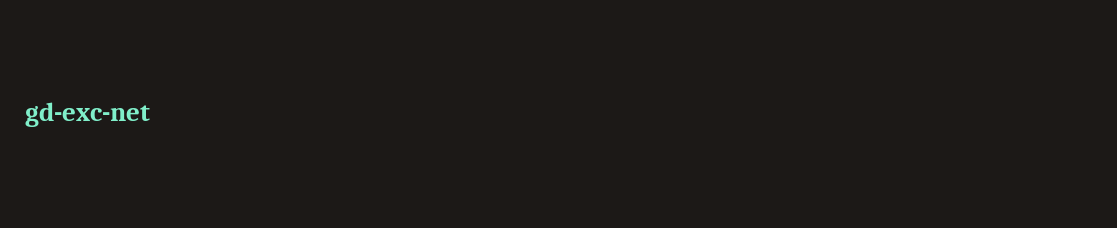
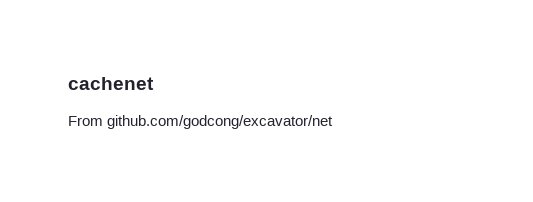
[25,102,150,127] gd-exc-net -> [68,77,154,90] [68,115,334,129] cachenet // From github.com/godcong/excavator/net

